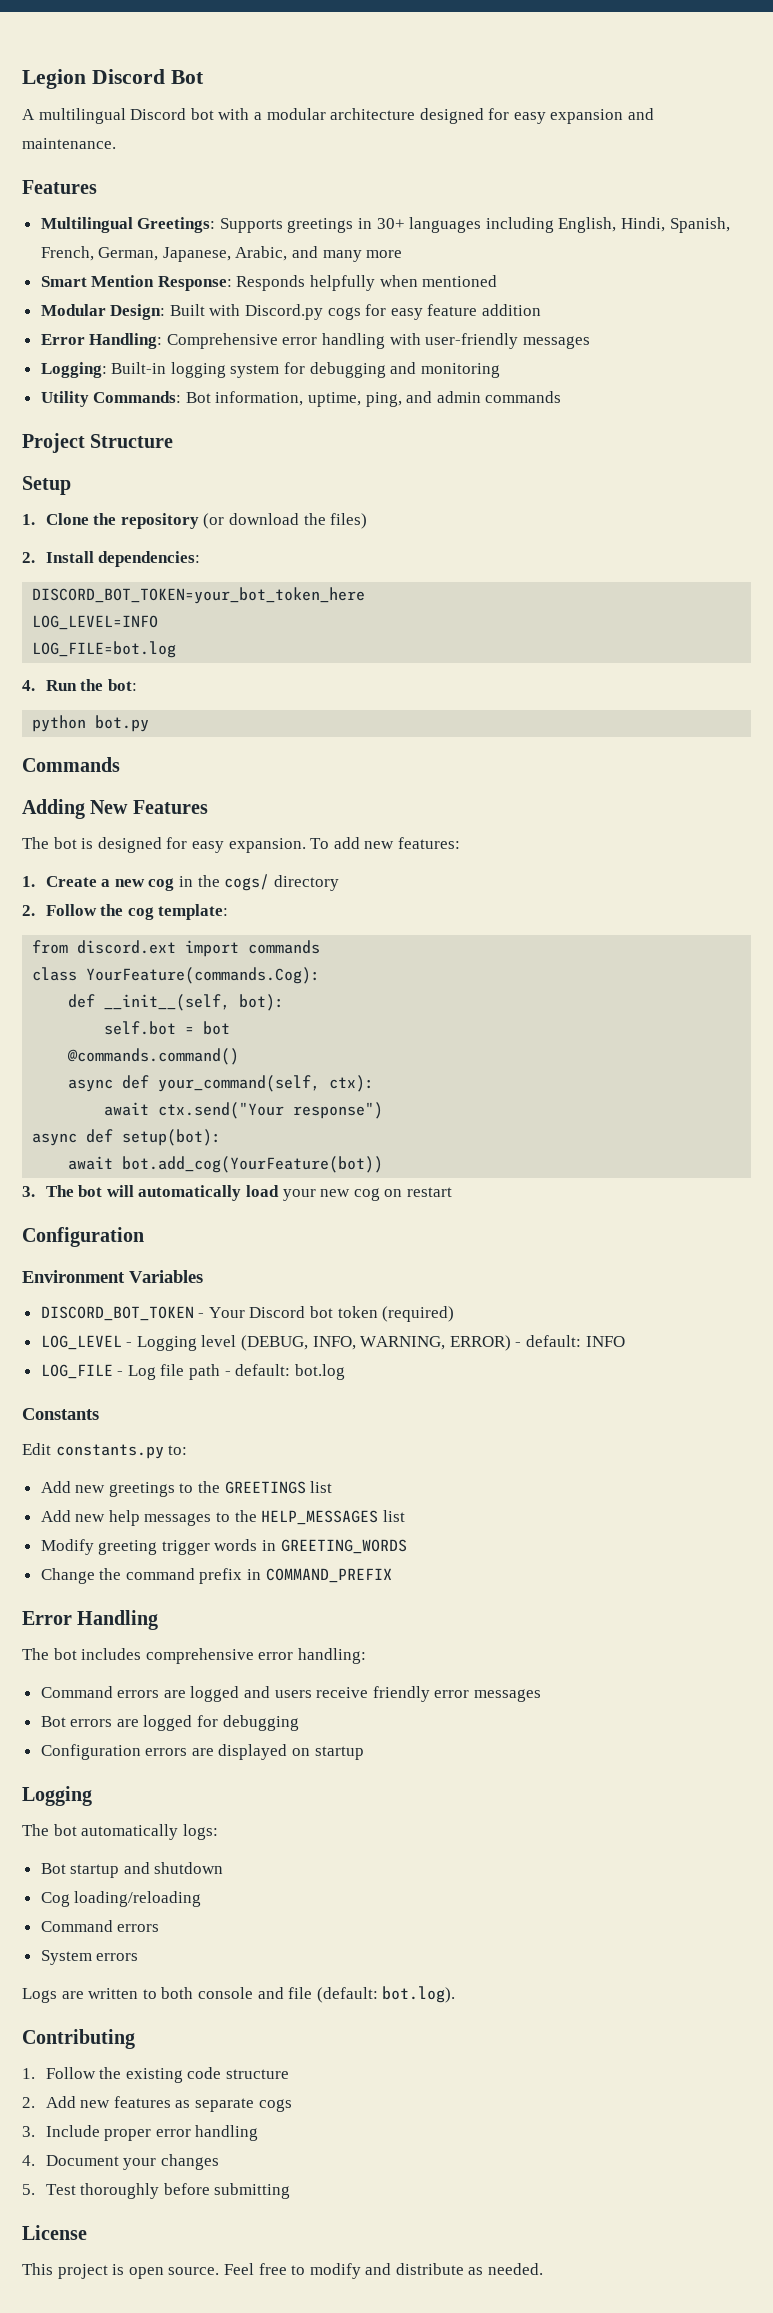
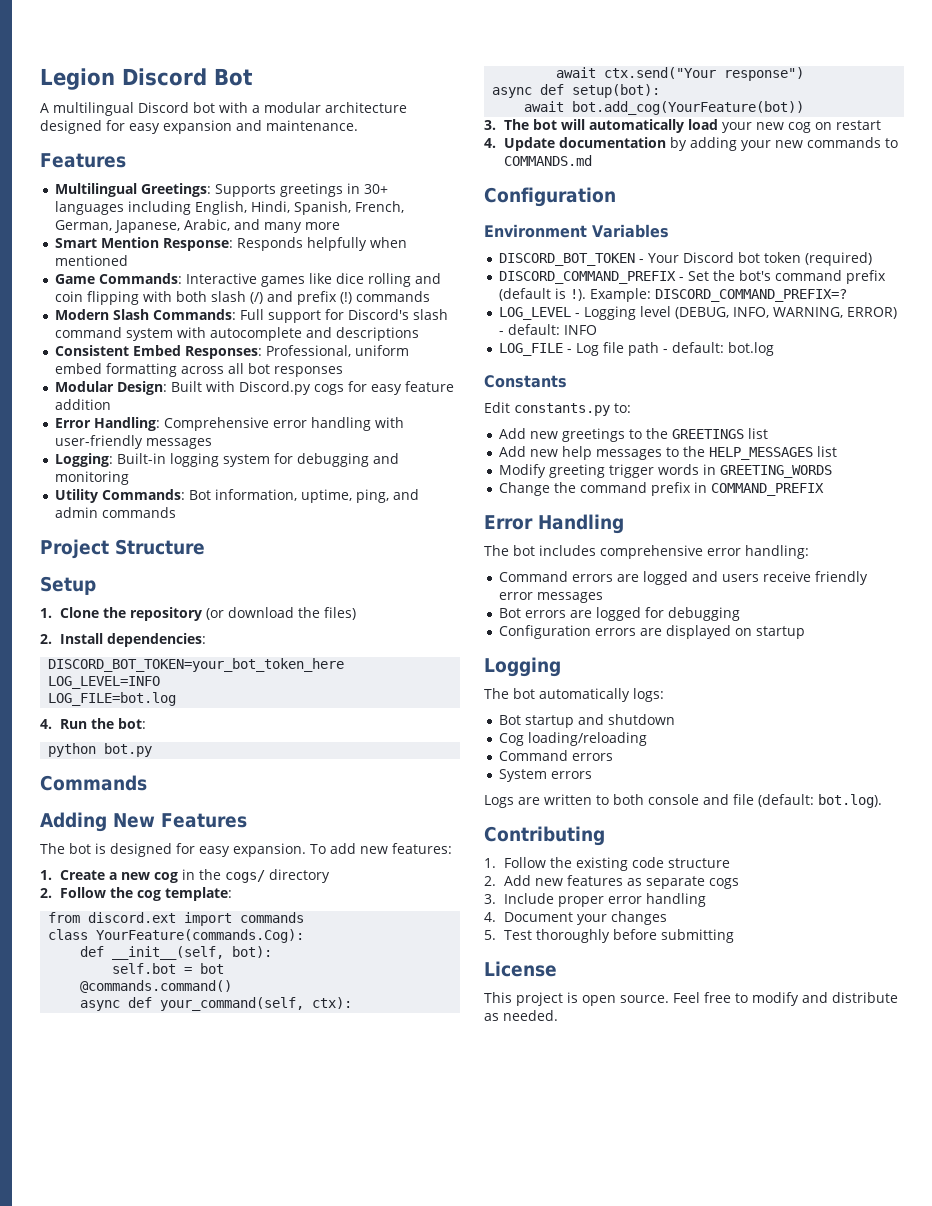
(498, 281) none -> [55,273,442,287] [55,291,431,305] [55,309,449,323] [55,327,420,341] [55,345,410,359] [55,363,344,377] // Game Commands: Interactive games like dice rolling and coin flipping with both slash (/) and prefix (!) commands // Modern Slash Commands: Full support for Discord's slash command system with autocomplete and descriptions // Consistent Embed Responses: Professional, uniform embed formatting across all bot responses
(452, 1192) none -> [484,137,898,151] [503,155,592,166] // 4. Update documentation by adding your new commands to COMMANDS.md
(455, 1314) none -> [499,270,887,284] [499,288,848,302] // DISCORD_COMMAND_PREFIX - Set the bot's command prefix (default is !). Example: DISCORD_COMMAND_PREFIX=?

